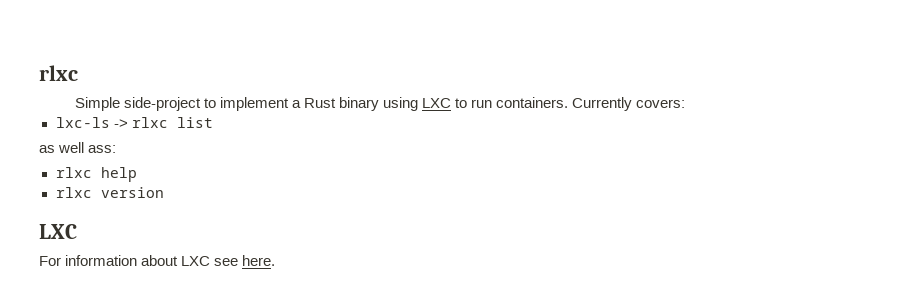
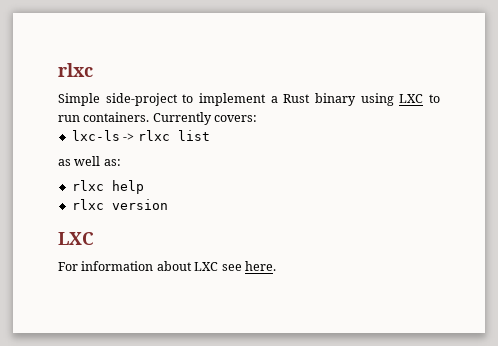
[88,145,117,153] ass: -> [103,159,121,166] as:

